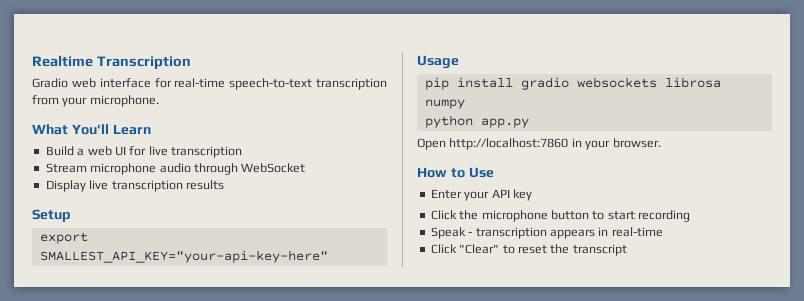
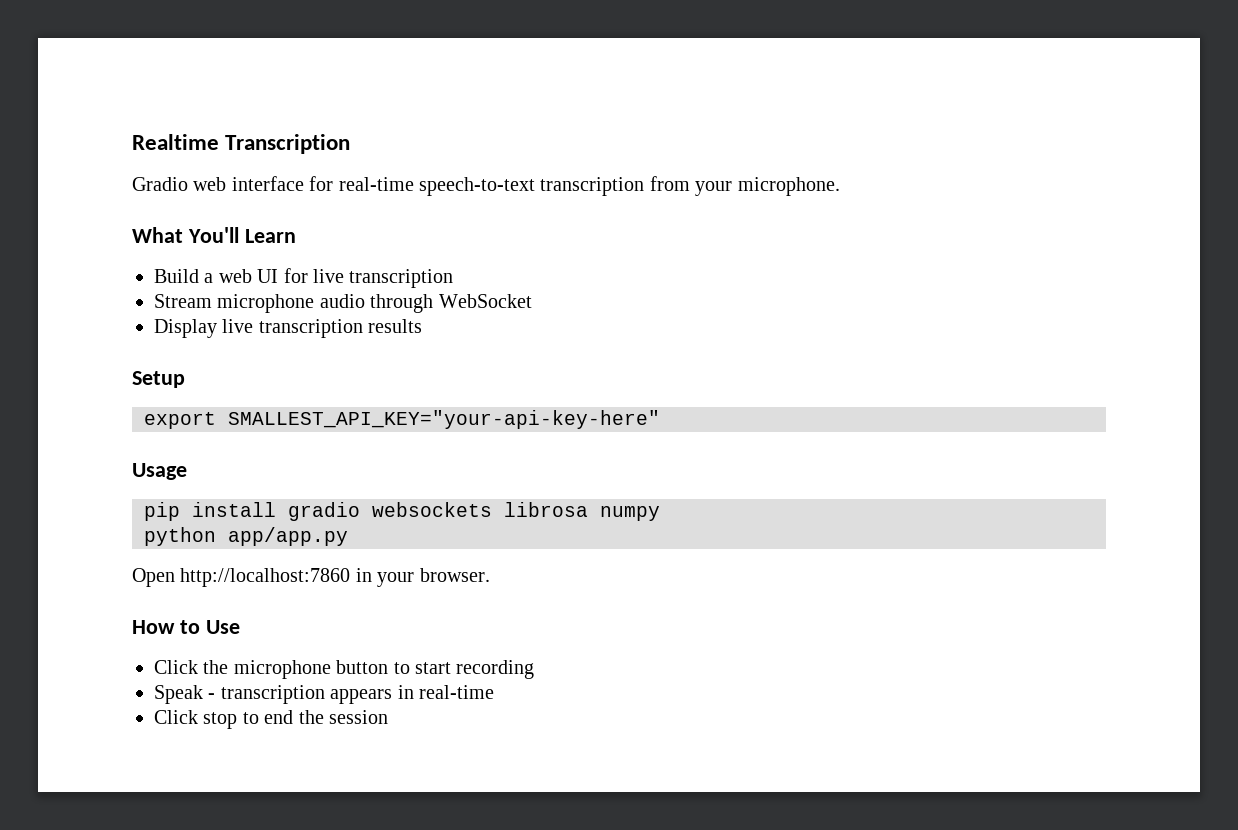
[480,118,529,128] app.py -> [228,527,348,546] app/app.py
[430,189,532,201] // Enter your API key -> (240, 627) none
[459,244,627,256] "Clear" to reset the transcript -> [203,710,388,729] stop to end the session

